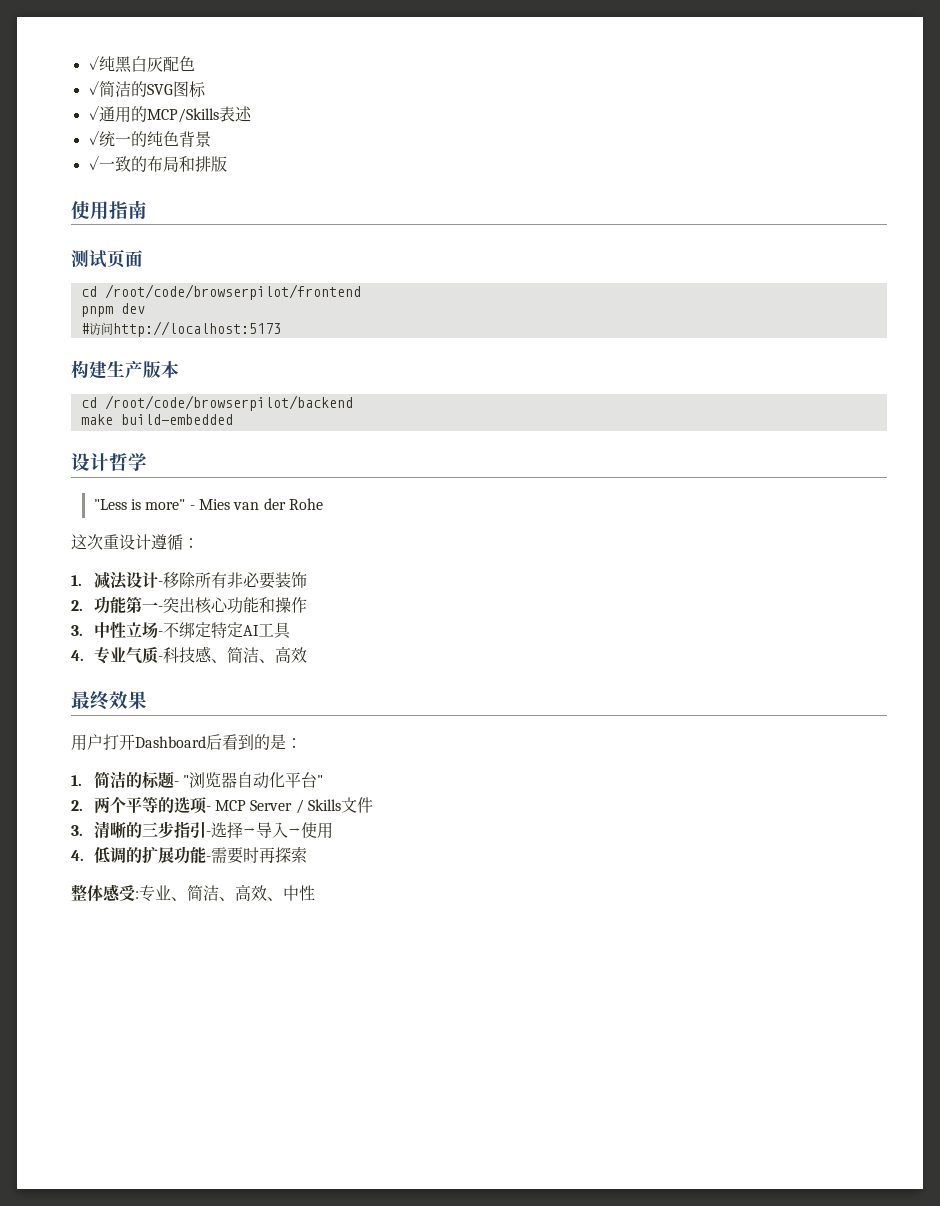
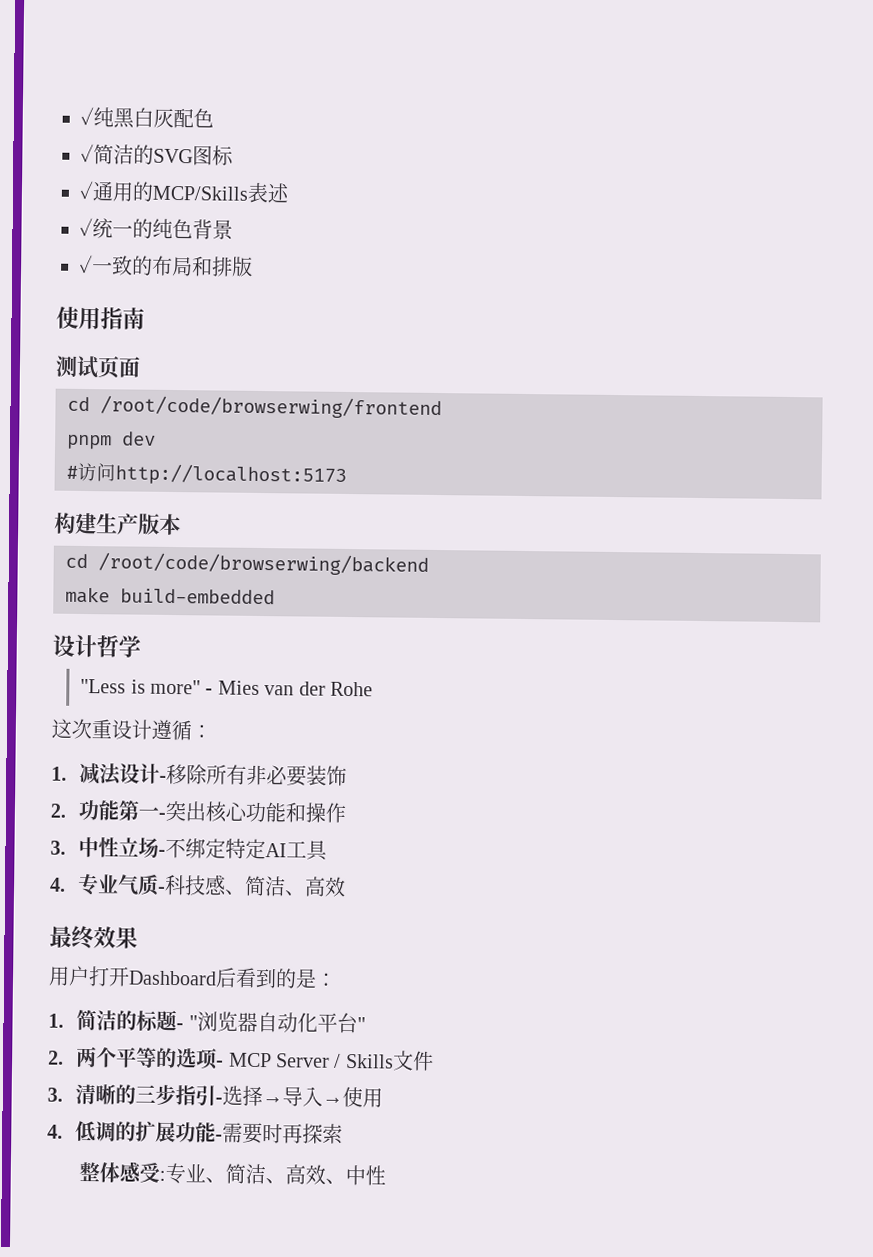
[104,284,361,300] /root/code/browserpilot/frontend -> [100,395,442,420] /root/code/browserwing/frontend
[104,395,353,411] /root/code/browserpilot/backend -> [98,552,429,576] /root/code/browserwing/backend

